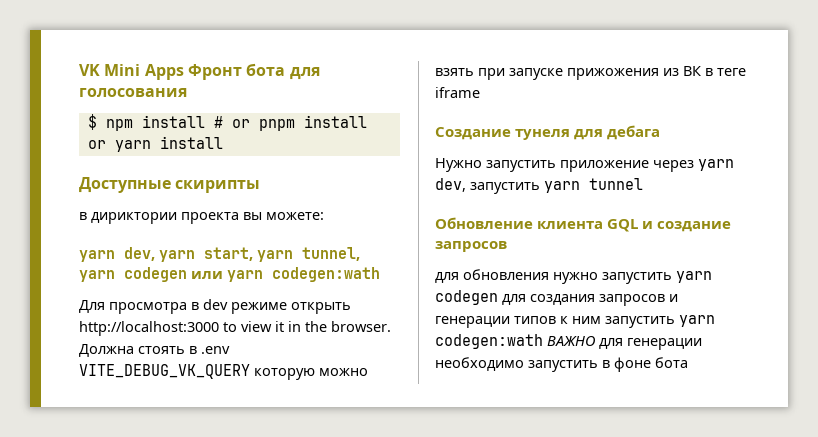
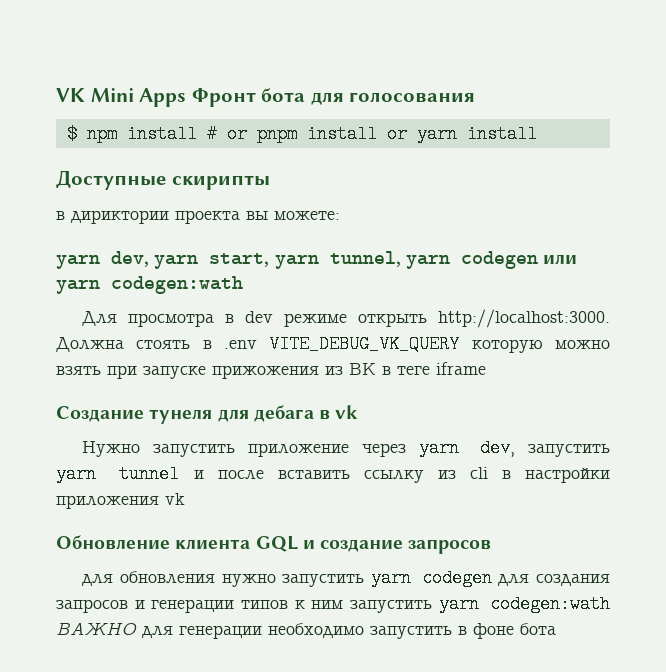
[79,321,391,336] http://localhost:3000 to view it in the browser. -> [438,309,610,328] http://localhost:3000.
(661, 132) none -> [319,405,359,420] в vk
(643, 184) none -> [193,467,610,483] [56,493,185,509] и после вставить ссылку из cli в настройки приложения vk

